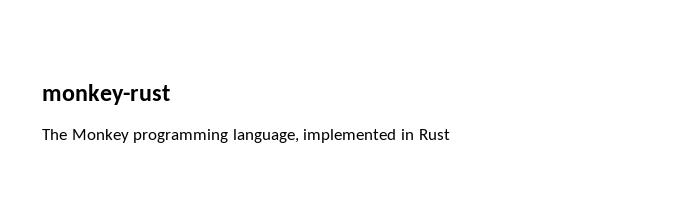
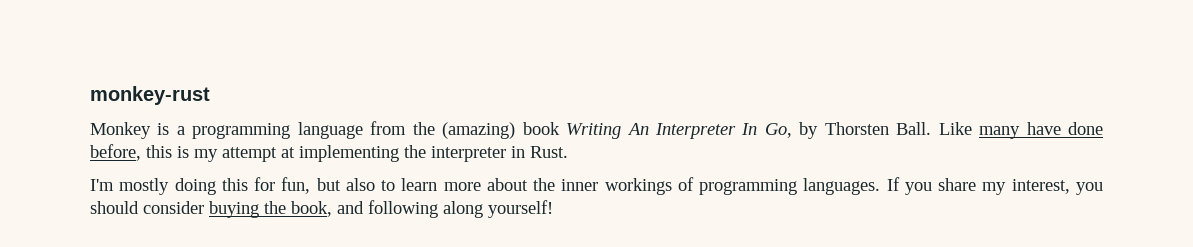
[42,129,450,143] The Monkey programming language, implemented in Rust -> [90,121,1104,139] [90,144,568,162] [90,177,1103,195] [90,200,553,218] Monkey is a programming language from the (amazing) book Writing An Interpreter In Go, by Thorsten Ball. Like many have done before, this is my attempt at implementing the interpreter in Rust. // I'm mostly doing this for fun, but also to learn more about the inner workings of programming languages. If you share my interest, you should consider buying the book, and following along yourself!

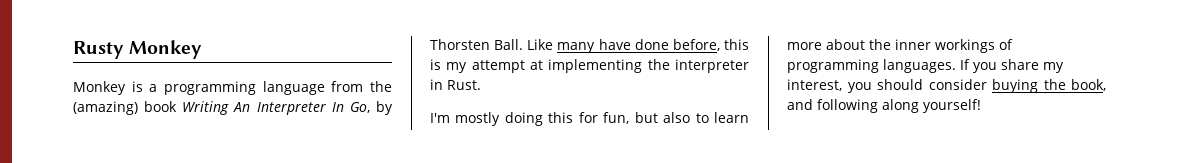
[90,86,210,105] monkey-rust -> [73,40,203,59] Rusty Monkey

